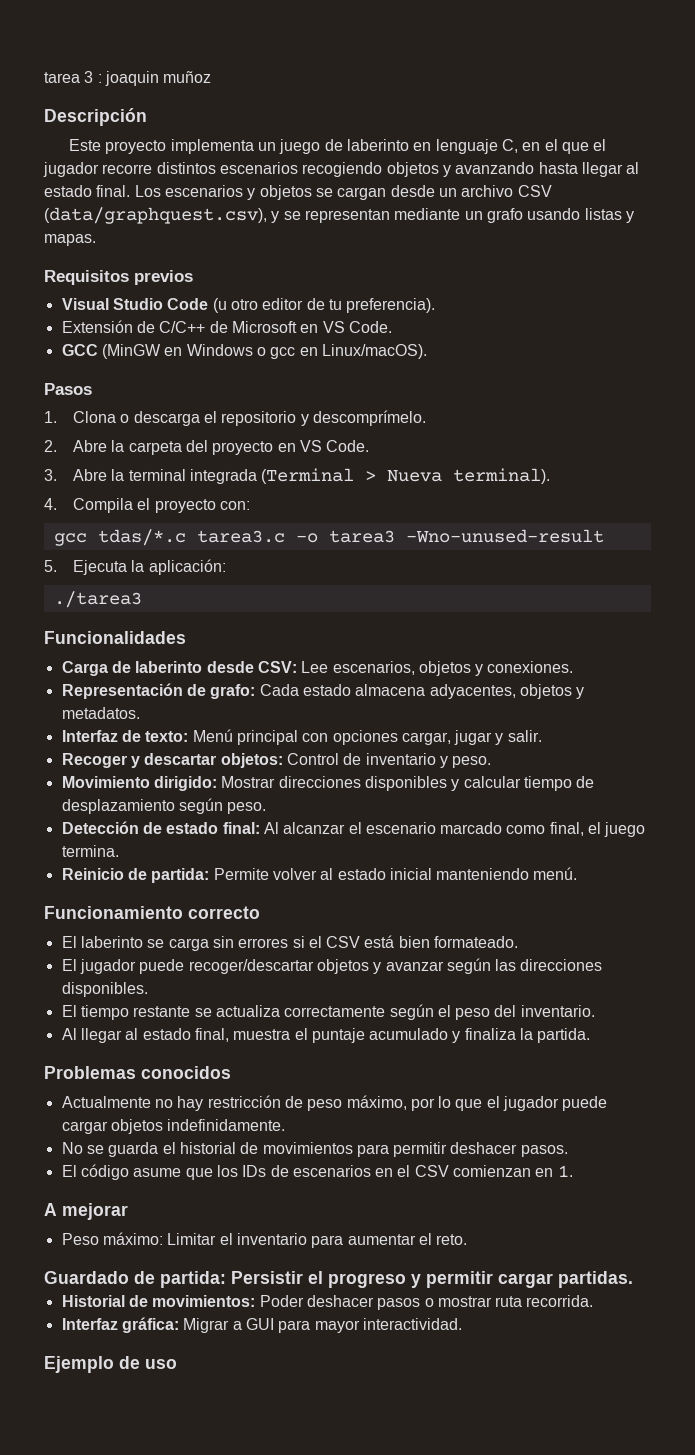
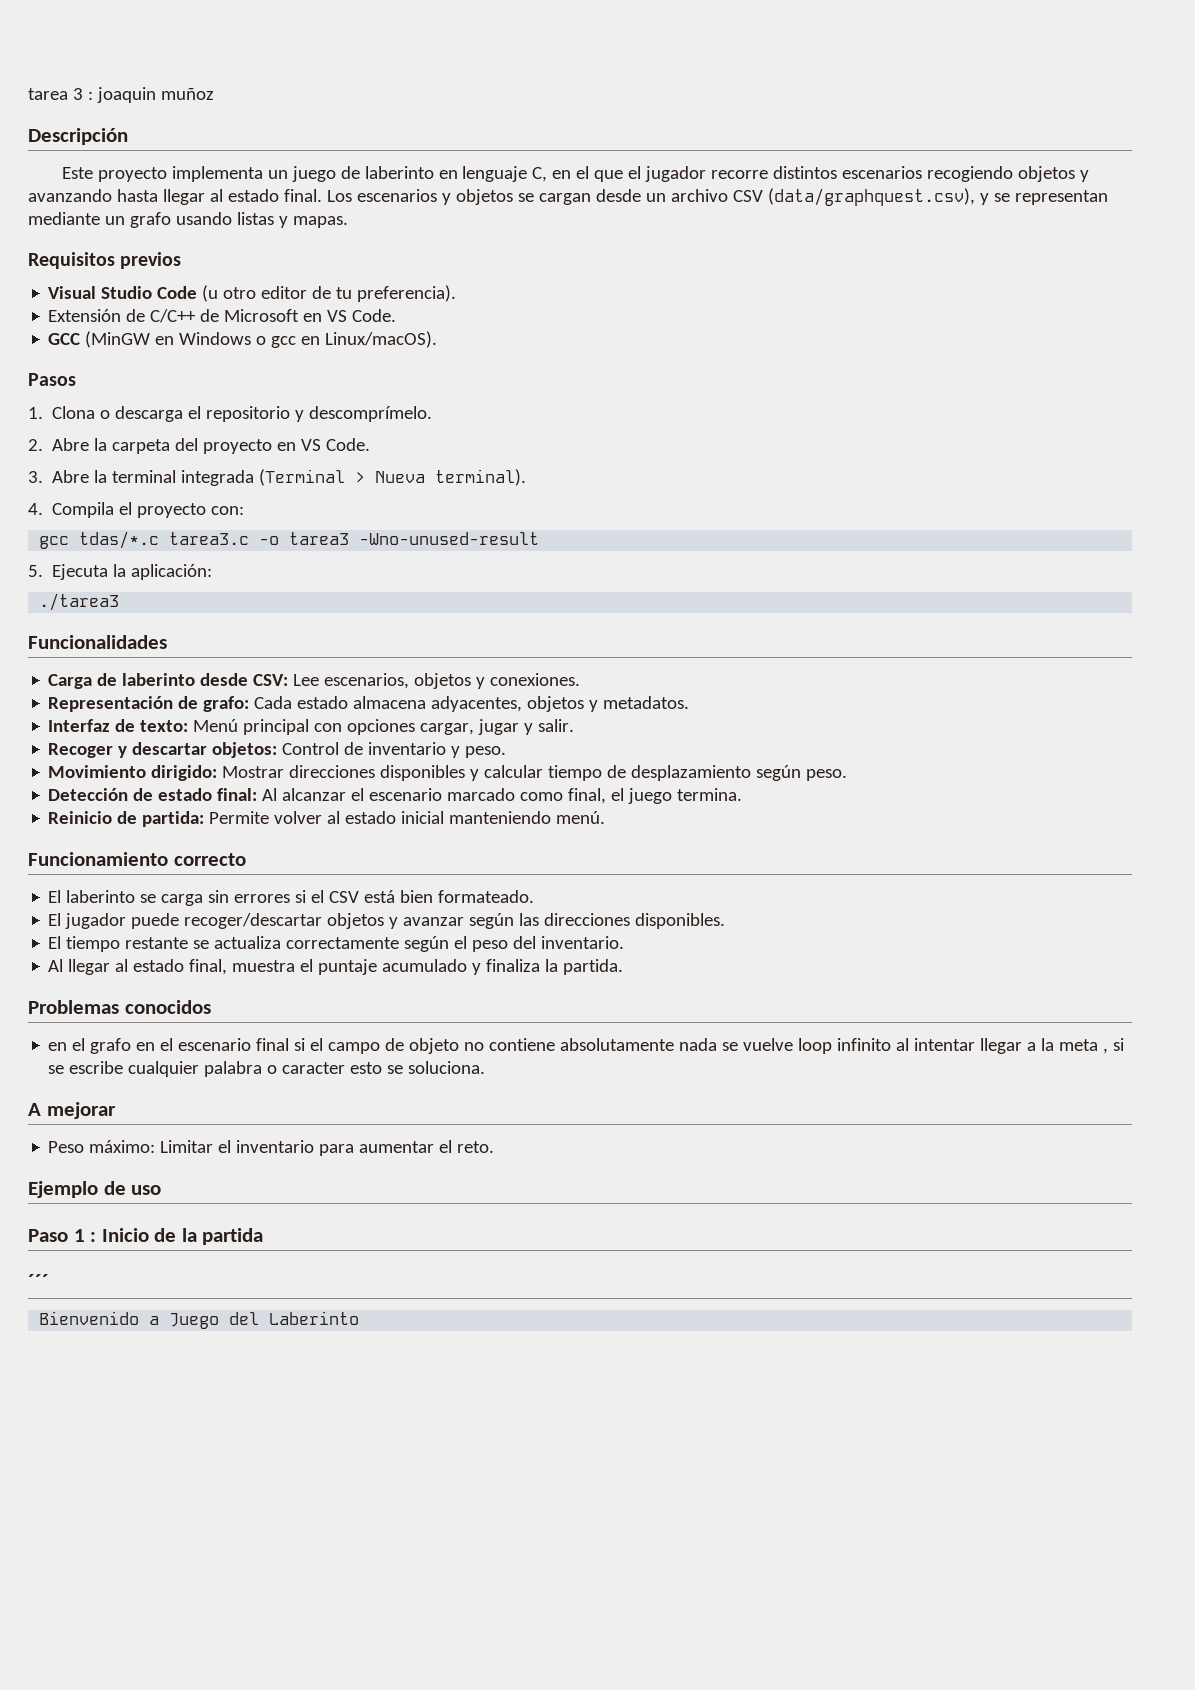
[61,1095,608,1111] [61,1119,286,1134] [61,1142,568,1157] [61,1164,573,1180] Actualmente no hay restricción de peso máximo, por lo que el jugador puede cargar objetos indefinidamente. // No se guarda el historial de movimientos para permitir deshacer pasos. // El código asume que los IDs de escenarios en el CSV comienzan en 1. -> [48,1038,1125,1054] [48,1061,486,1077] en el grafo en el escenario final si el campo de objeto no contiene absolutamente nada se vuelve loop infinito al intentar llegar a la meta , si se escribe cualquier palabra o caracter esto se soluciona.
[44,1271,633,1288] [61,1295,594,1310] [61,1317,462,1333] [44,1356,177,1373] Guardado de partida: Persistir el progreso y permitir cargar partidas. // Historial de movimientos: Poder deshacer pasos o mostrar ruta recorrida. // Interfaz gráfica: Migrar a GUI para mayor interactividad. // Ejemplo de uso -> [28,1181,162,1198] [28,1228,264,1245] [28,1274,49,1290] [39,1311,360,1329] Ejemplo de uso // Paso 1 : Inicio de la partida // ´´´ // Bienvenido a Juego del Laberinto

